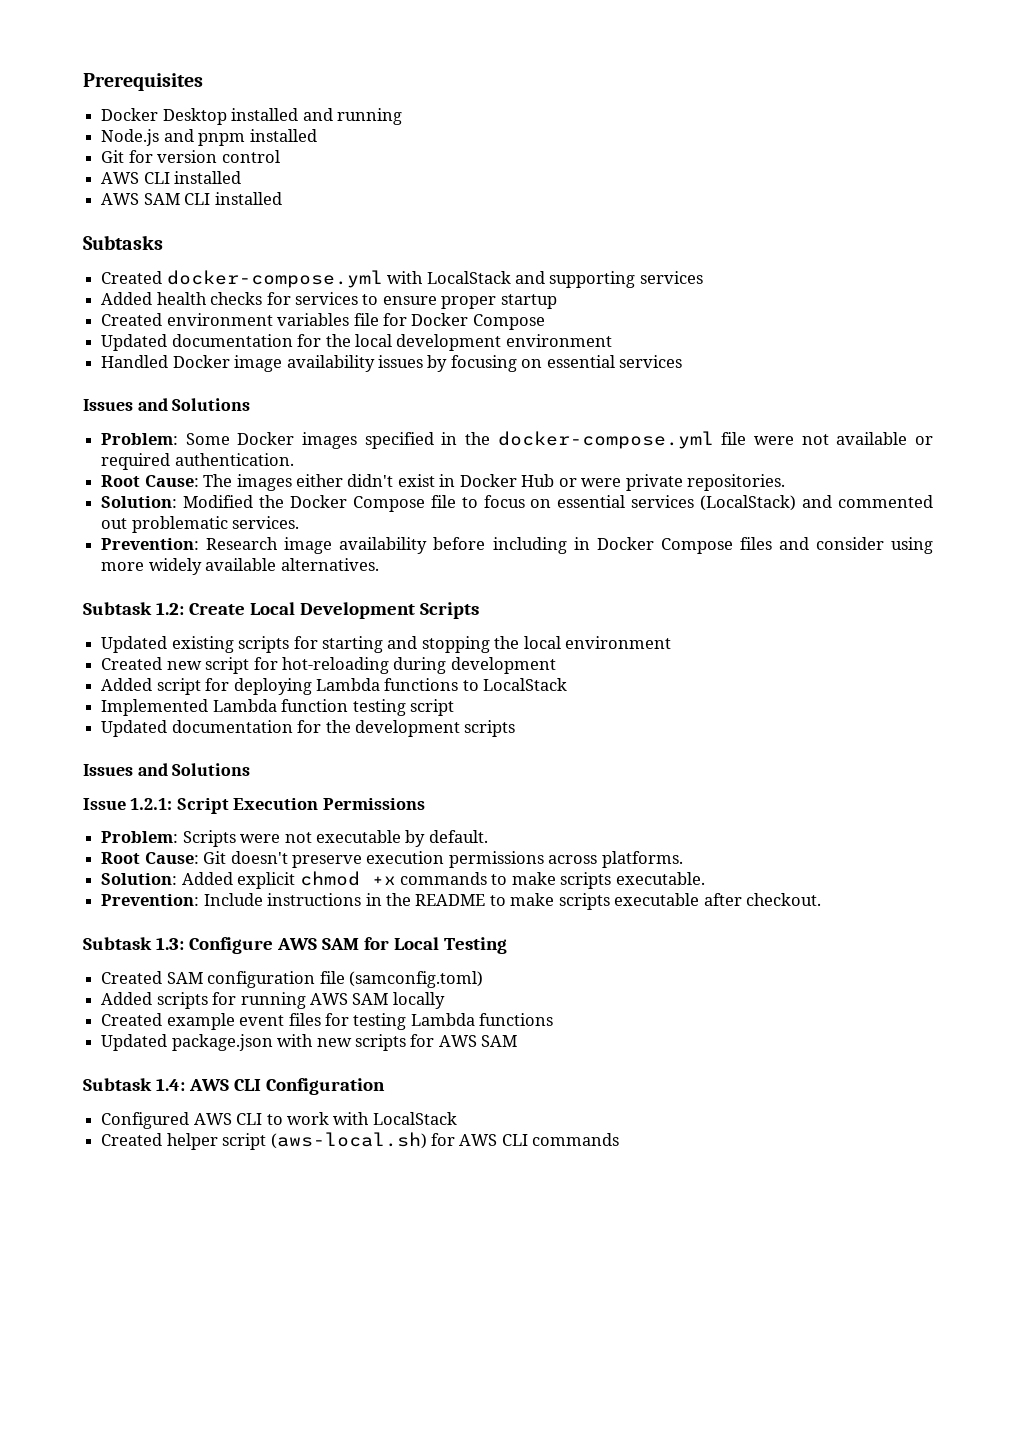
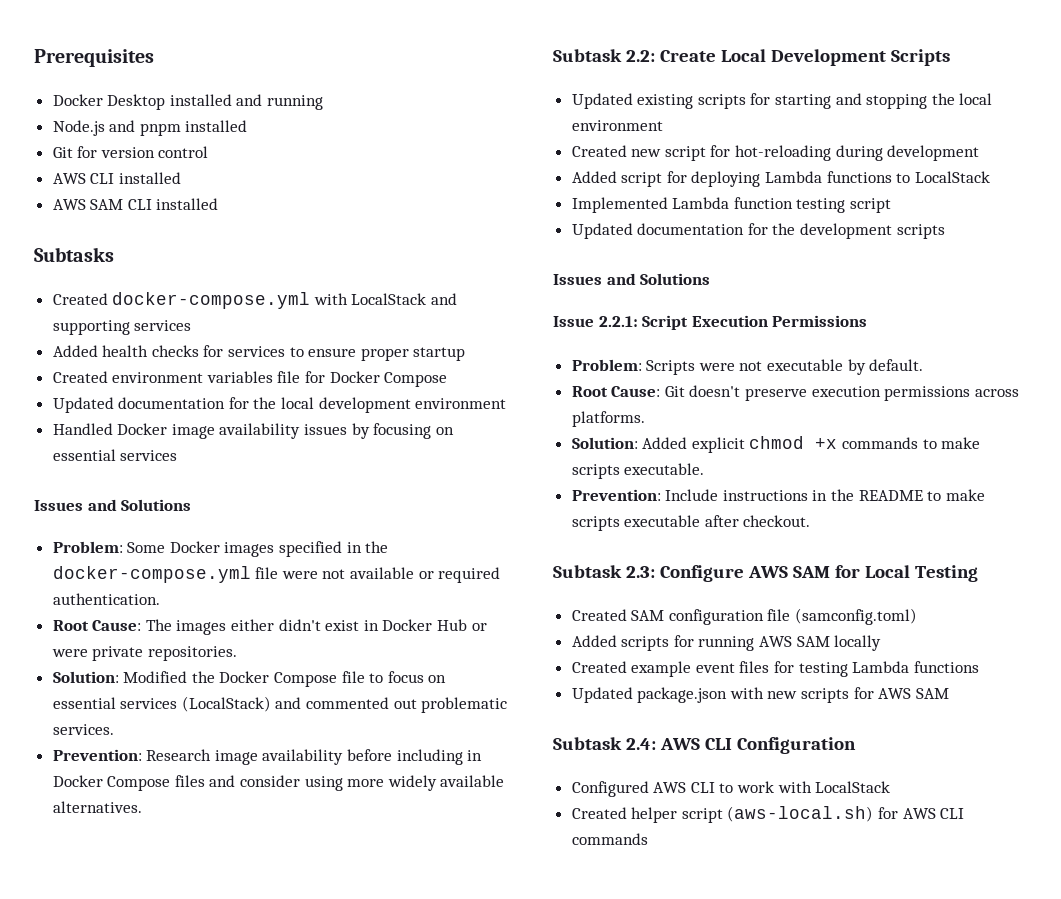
[155,602,184,615] 1.2: -> [625,50,655,62] 2.2:
[130,798,173,810] 1.2.1: -> [598,316,638,327] 2.2.1:
[155,937,184,950] 1.3: -> [625,566,655,578] 2.3:
[155,1078,185,1091] 1.4: -> [625,738,656,750] 2.4:

